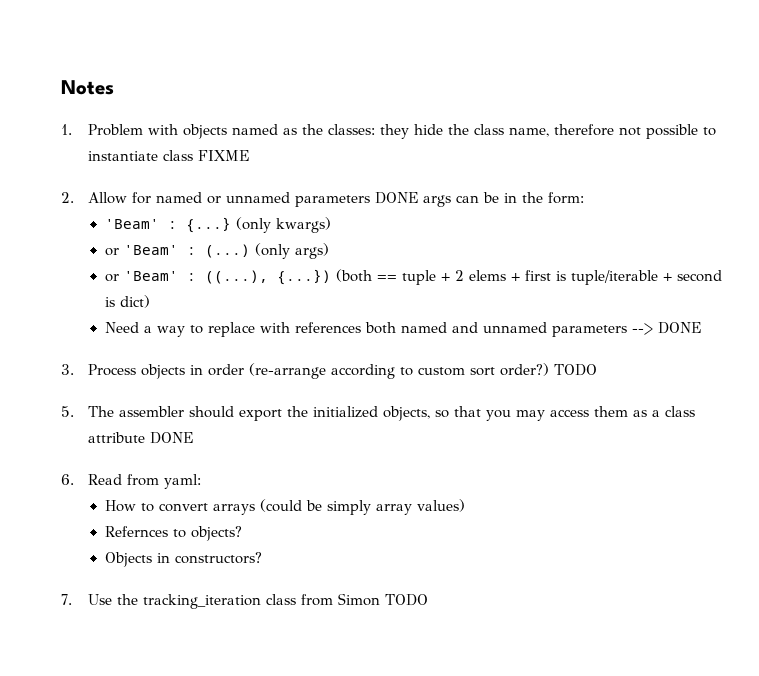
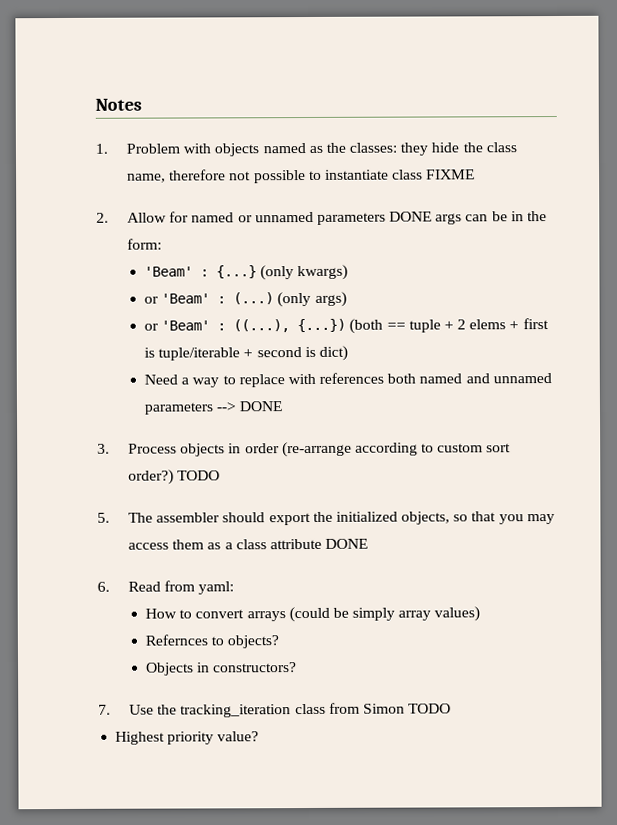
(429, 600) none -> [115,731,260,745] // Highest priority value?

